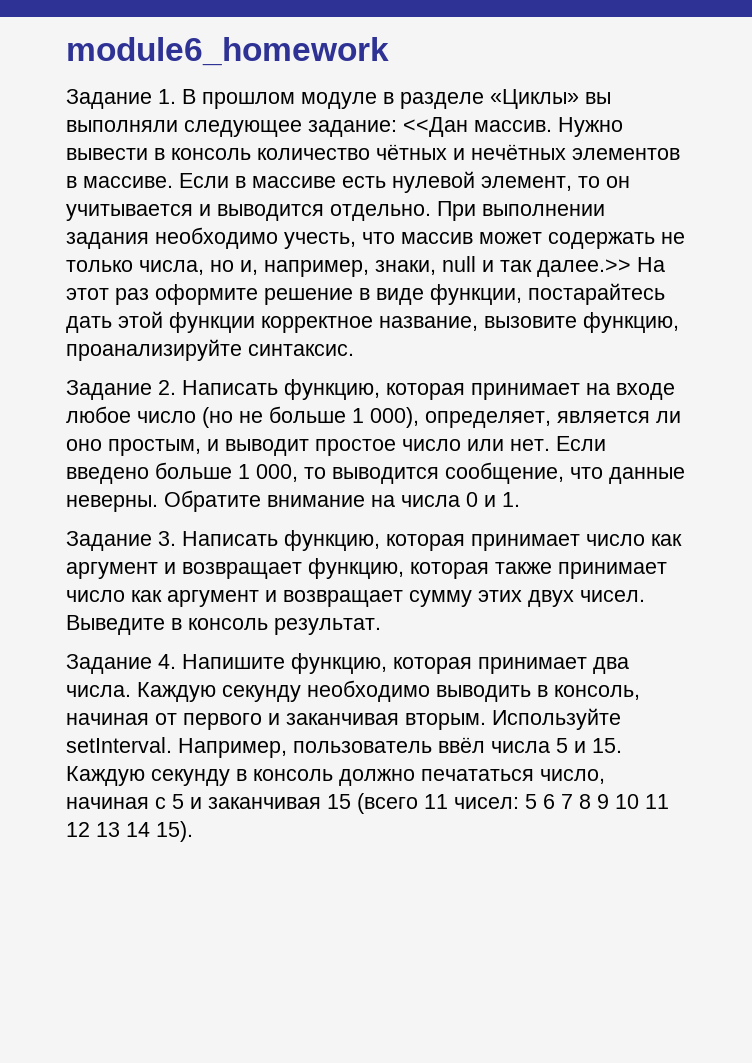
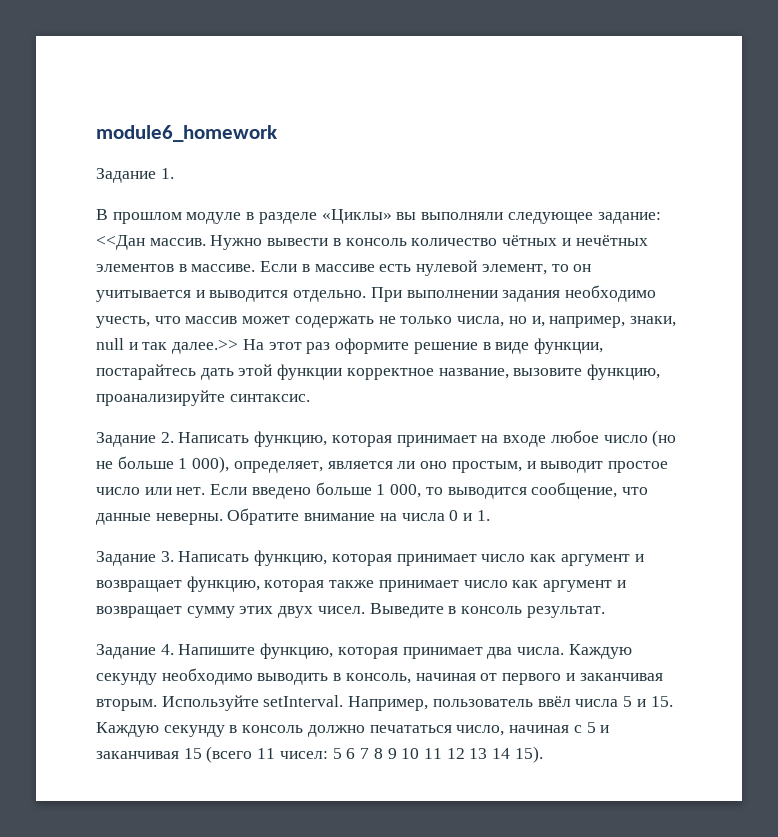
(176, 96) none -> (174, 173) //

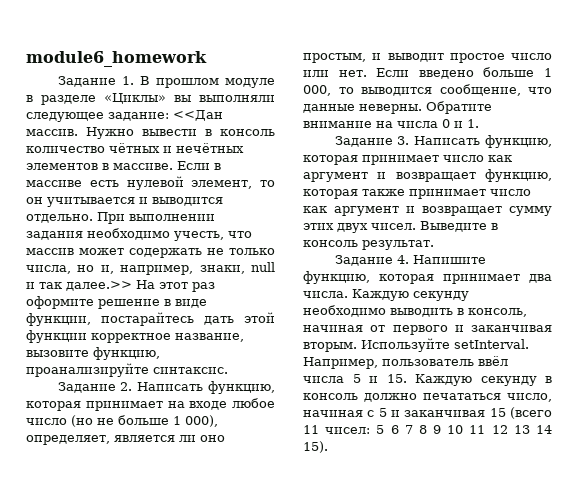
(174, 173) // -> (134, 80) none

